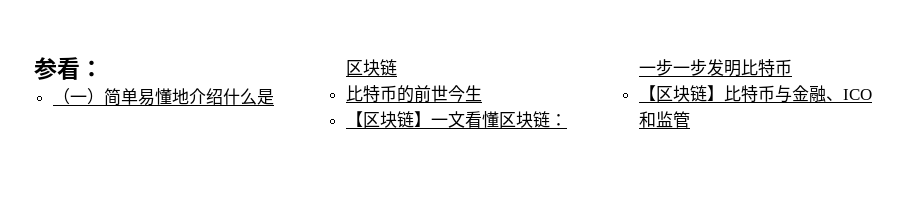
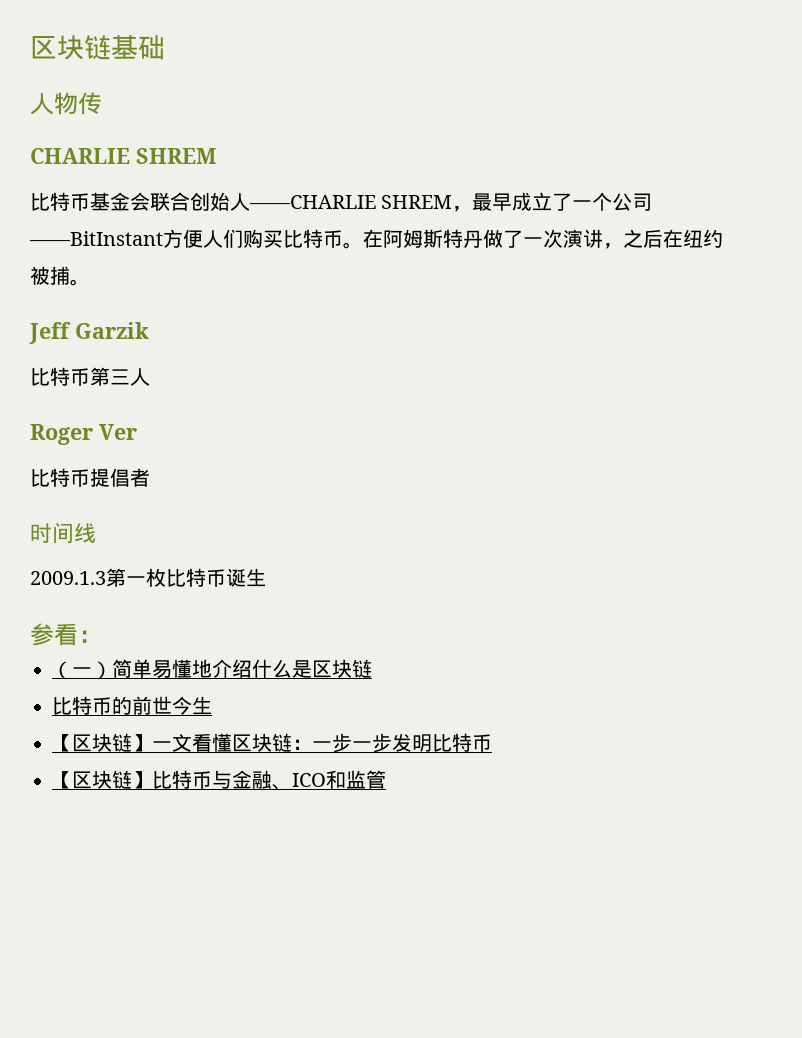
(34, 68) none -> [30,35,165,60] [30,92,102,115] [30,148,216,164] [30,192,653,212] [29,229,723,249] [30,266,90,286] [29,322,149,344] [30,367,150,386] [30,424,137,445] [30,468,150,487] [30,522,96,544] [30,568,266,587] 区块链基础 // 人物传 // CHARLIE SHREM // 比特币基金会联合创始人——CHARLIE SHREM，最早成立了一个公司——BitInstant方便人们购买比特币。在阿姆斯特丹做了一次演讲，之后在纽约被捕。 // Jeff Garzik // 比特币第三人 // Roger Ver // 比特币提倡者 // 时间线 // 2009.1.3第一枚比特币诞生 //

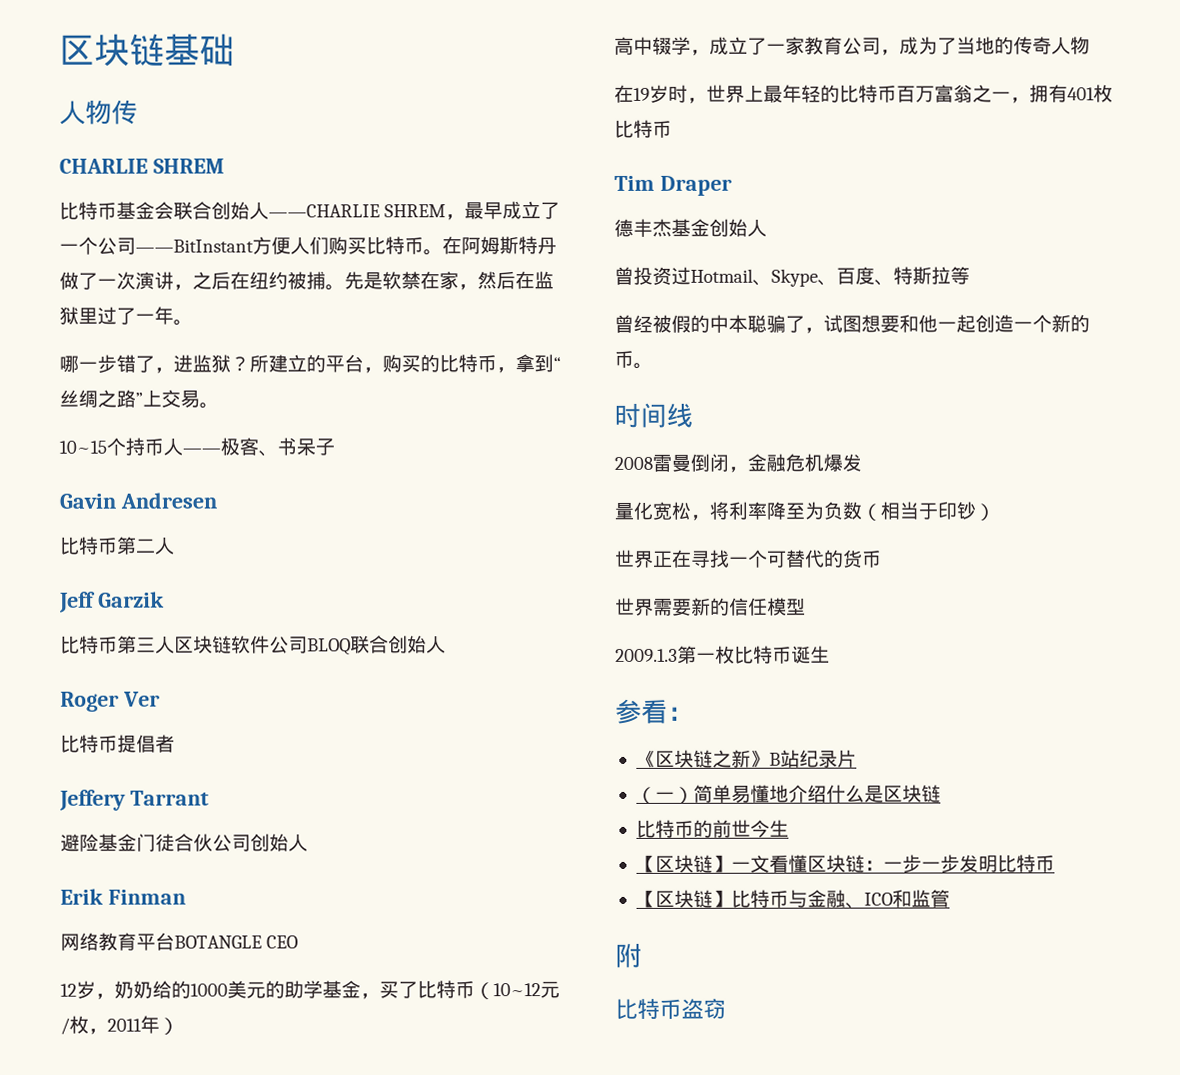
(90, 282) none -> [344,271,554,291] [59,306,193,326] [59,354,561,374] [59,389,219,409] [59,437,335,457] [59,492,217,509] [59,536,175,555] 先是软禁在家，然后在监狱里过了一年。 // 哪一步错了，进监狱？所建立的平台，购买的比特币，拿到“丝绸之路”上交易。 // 10~15个持币人——极客、书呆子 // Gavin Andresen // 比特币第二人
(150, 377) none -> [174,635,446,656] 区块链软件公司BLOQ联合创始人
[30,522,96,544] 时间线 -> [59,789,209,811] [60,833,308,852] [60,888,186,905] [60,932,299,951] [60,980,560,1000] [60,1015,179,1035] [614,36,1090,56] [614,84,1113,104] [614,119,672,138] [614,175,732,196] [614,218,767,237] [614,266,970,287] [614,314,1090,334] [614,350,653,369] [614,402,693,428] [614,453,862,473] [614,501,995,521] [615,549,882,568] [615,597,806,616] Jeffery Tarrant // 避险基金门徒合伙公司创始人 // Erik Finman // 网络教育平台BOTANGLE CEO // 12岁，奶奶给的1000美元的助学基金，买了比特币（10~12元/枚，2011年） // 高中辍学，成立了一家教育公司，成为了当地的传奇人物 // 在19岁时，世界上最年轻的比特币百万富翁之一，拥有401枚比特币 // Tim Draper // 德丰杰基金创始人 // 曾投资过Hotmail、Skype、百度、特斯拉等 // 曾经被假的中本聪骗了，试图想要和他一起创造一个新的币。 // 时间线 // 2008雷曼倒闭，金融危机爆发 // 量化宽松，将利率降至为负数（相当于印钞） // 世界正在寻找一个可替代的货币 // 世界需要新的信任模型
(102, 636) none -> [635,749,857,768] // 《区块链之新》B站纪录片
(386, 779) none -> [615,942,642,968] [615,998,726,1020] // 附 // 比特币盗窃

